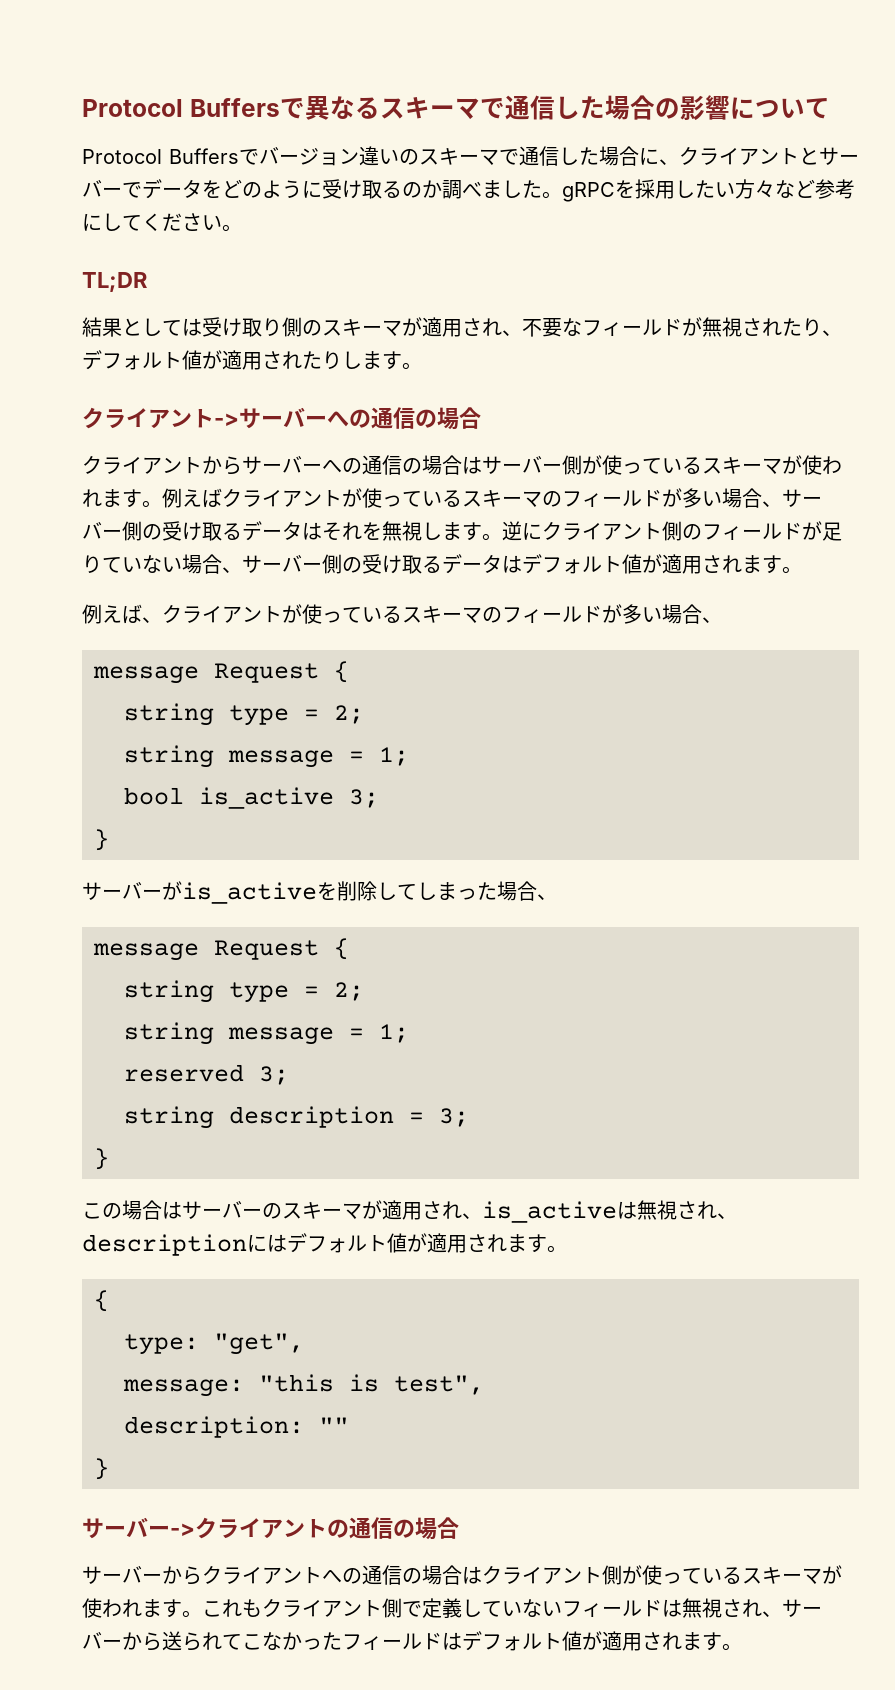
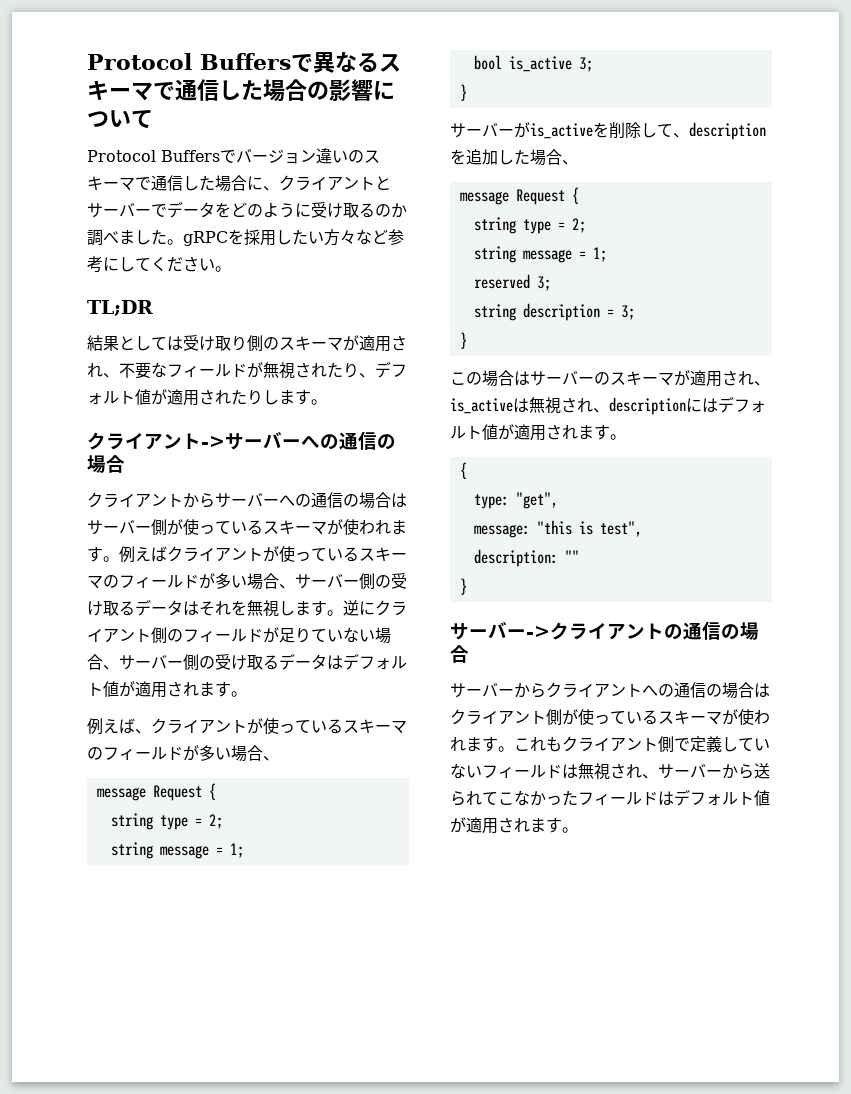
[417,882,477,900] しまっ -> [673,122,766,140] [450,149,514,165] 、descriptionを追加し

